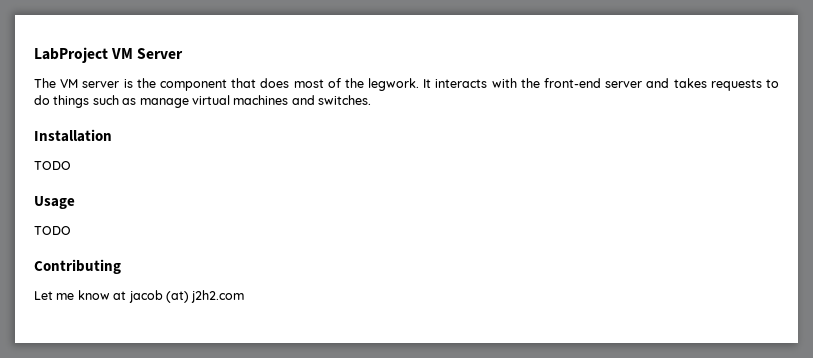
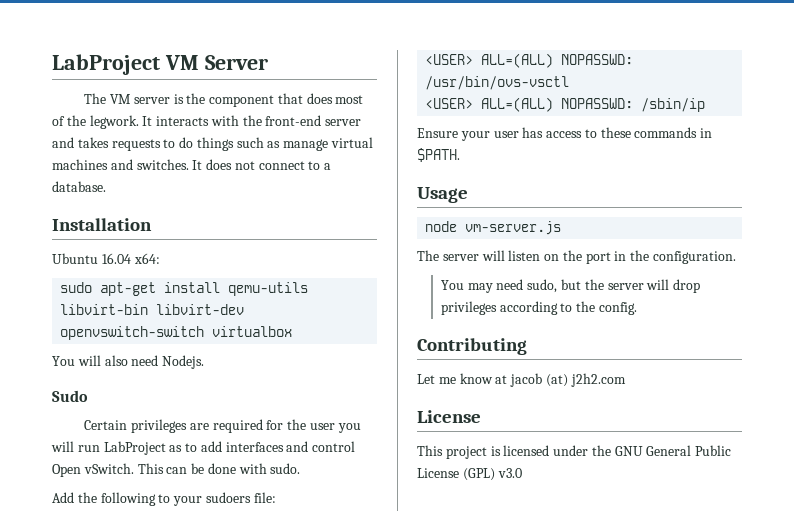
[34,129,112,142] [34,161,71,170] [34,196,75,209] [34,226,71,235] // Installation // TODO // Usage // TODO -> [192,159,332,170] [52,181,106,192] [52,218,152,231] [52,253,160,264] [60,282,309,296] [60,304,245,315] [60,326,293,340] [52,355,205,369] [52,390,88,402] [84,419,361,433] [51,441,356,455] [52,463,301,477] [52,492,276,506] [425,53,634,68] [425,76,570,90] [425,97,706,112] [417,127,713,141] [417,148,460,162] [417,187,468,203] [425,221,562,235] [417,250,737,264] [440,279,701,293] [440,301,638,315] It does not connect to a database. // Installation // Ubuntu 16.04 x64: // sudo apt-get install qemu-utils libvirt-bin libvirt-dev openvswitch-switch virtualbox // You will also need Nodejs. // Sudo // Certain privileges are required for the user you will run LabProject as to add interfaces and control Open vSwitch. This can be done with sudo. // Add the following to your sudoers file: // <USER> ALL=(ALL) NOPASSWD: /usr/bin/ovs-vsctl // <USER> ALL=(ALL) NOPASSWD: /sbin/ip // Ensure your user has access to these commands in $PATH. // Usage // node vm-server.js // The server will listen on the port in the configuration. // You may need sudo, but the server will drop privileges according to the config.
(245, 296) none -> [417,410,481,423] [417,445,732,459] [417,468,522,481] // License // This project is licensed under the GNU General Public License (GPL) v3.0

